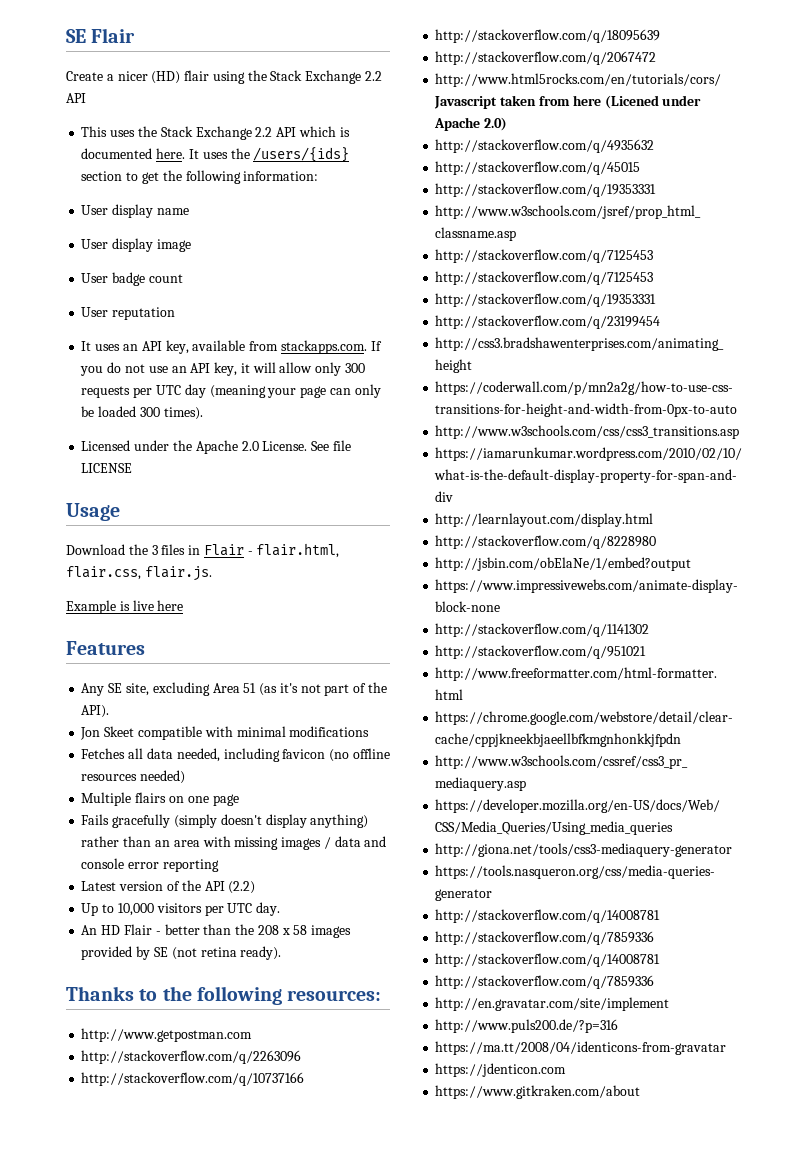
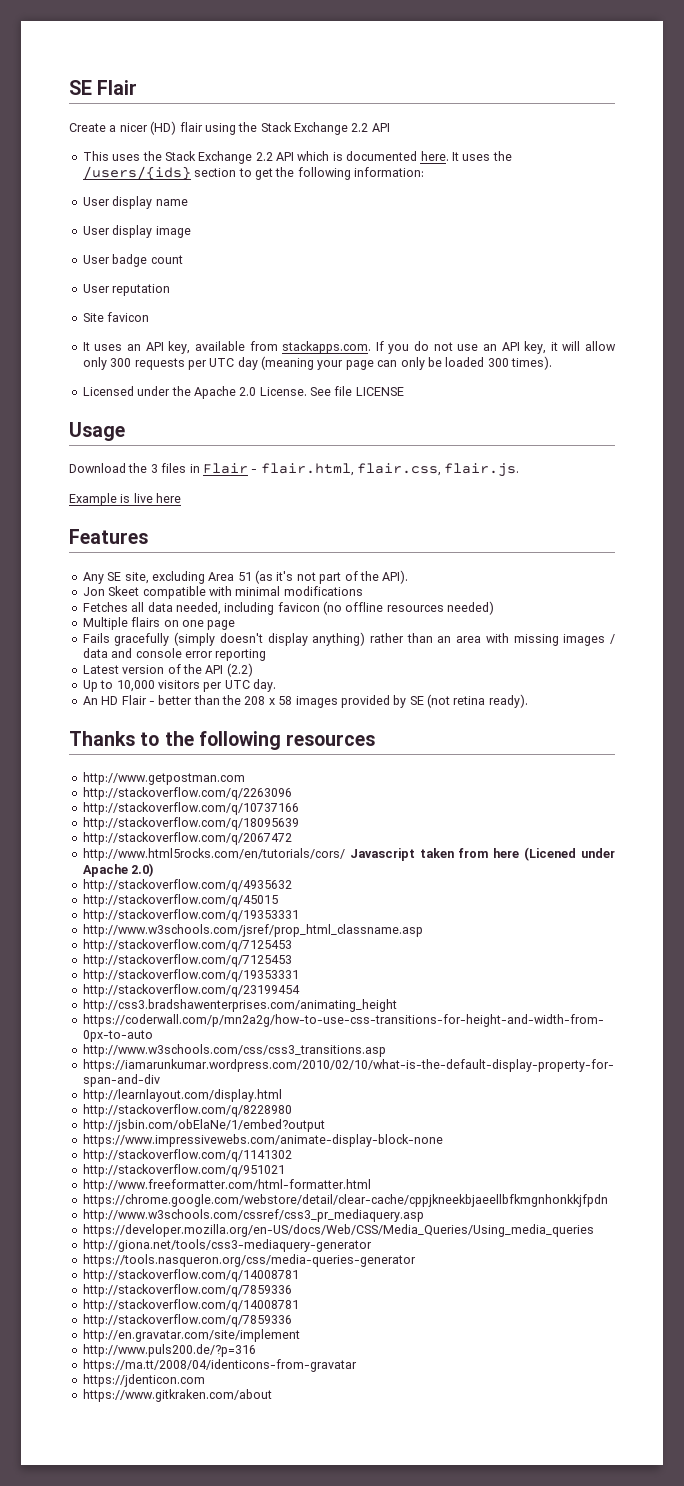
(176, 313) none -> [82,312,150,322] // Site favicon
[287,990,382,1001] resources: -> [286,734,376,746] resources

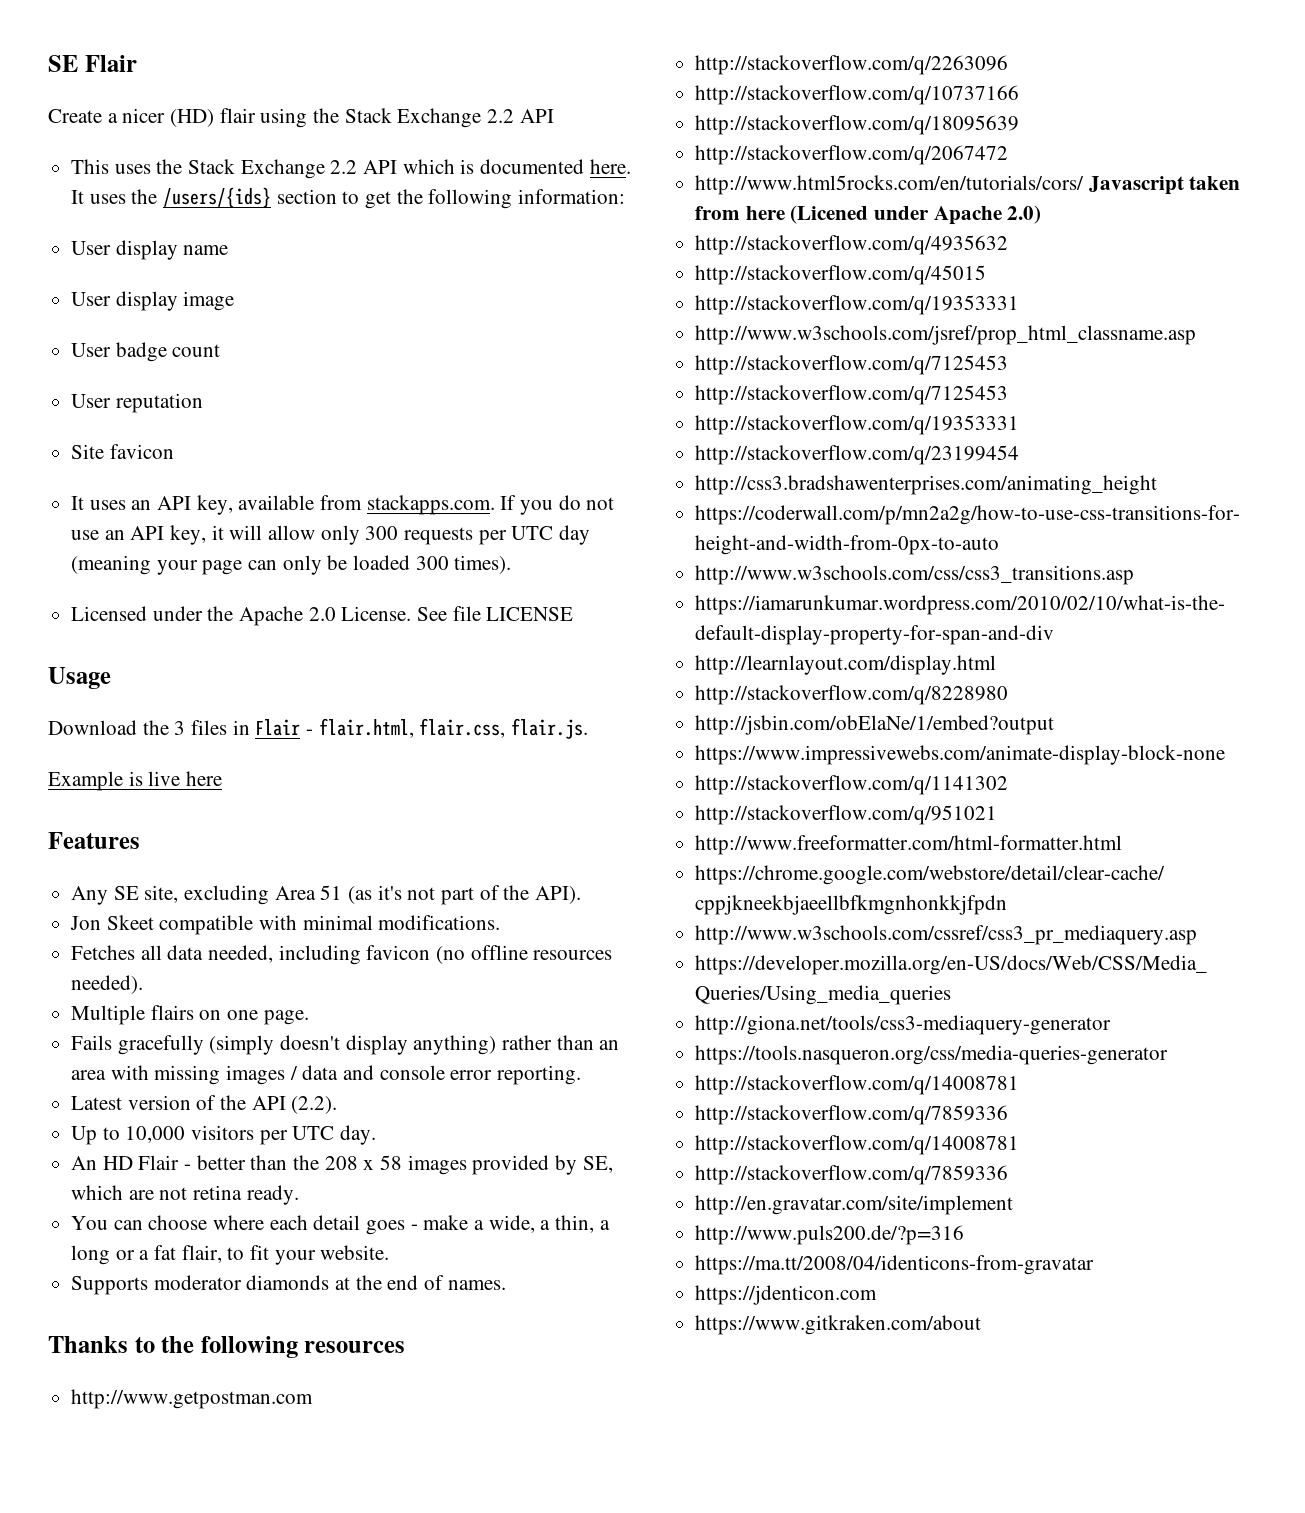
[283,586,363,596] modifications -> [378,915,501,930] modifications.
[447,601,495,615] needed) -> [71,975,144,994] needed).
[207,620,236,630] page -> [263,1010,309,1025] page.
[215,649,267,661] reporting -> [497,1065,582,1085] reporting.
[226,663,253,677] (2.2) -> [291,1096,338,1114] (2.2).
[409,694,528,708] SE (not retina ready). -> [582,1156,613,1173] [71,1185,299,1205] [71,1215,610,1235] [71,1245,390,1265] [71,1275,506,1295] SE, which are not retina ready. // You can choose where each detail goes - make a wide, a thin, a long or a fat flair, to fit your website. // Supports moderator diamonds at the end of names.

